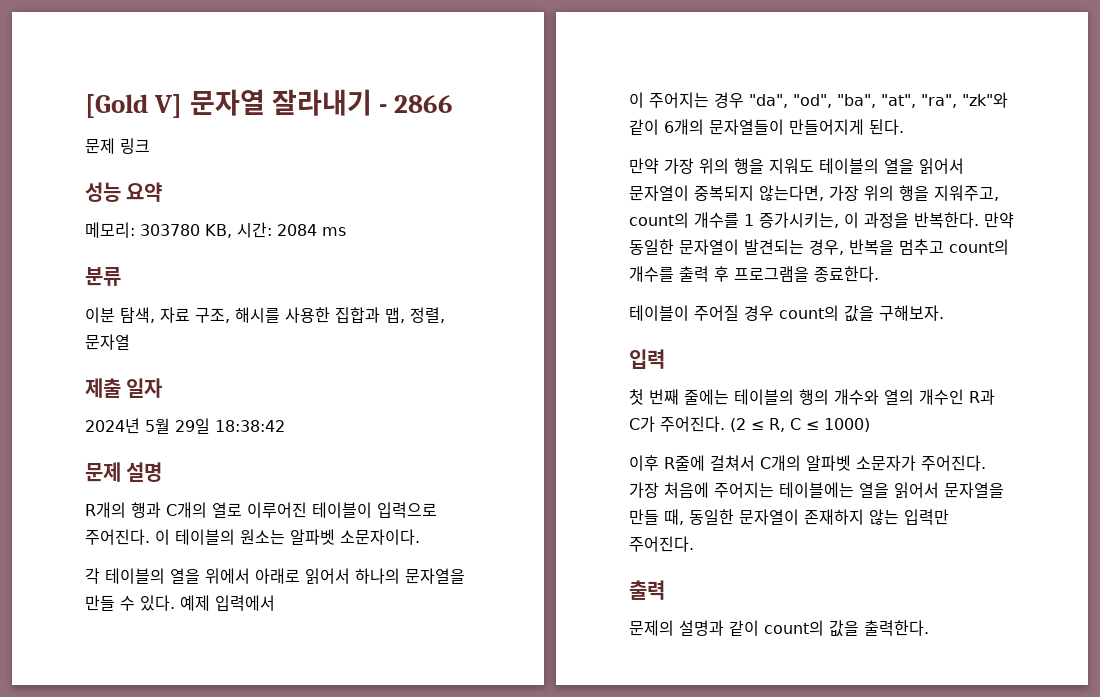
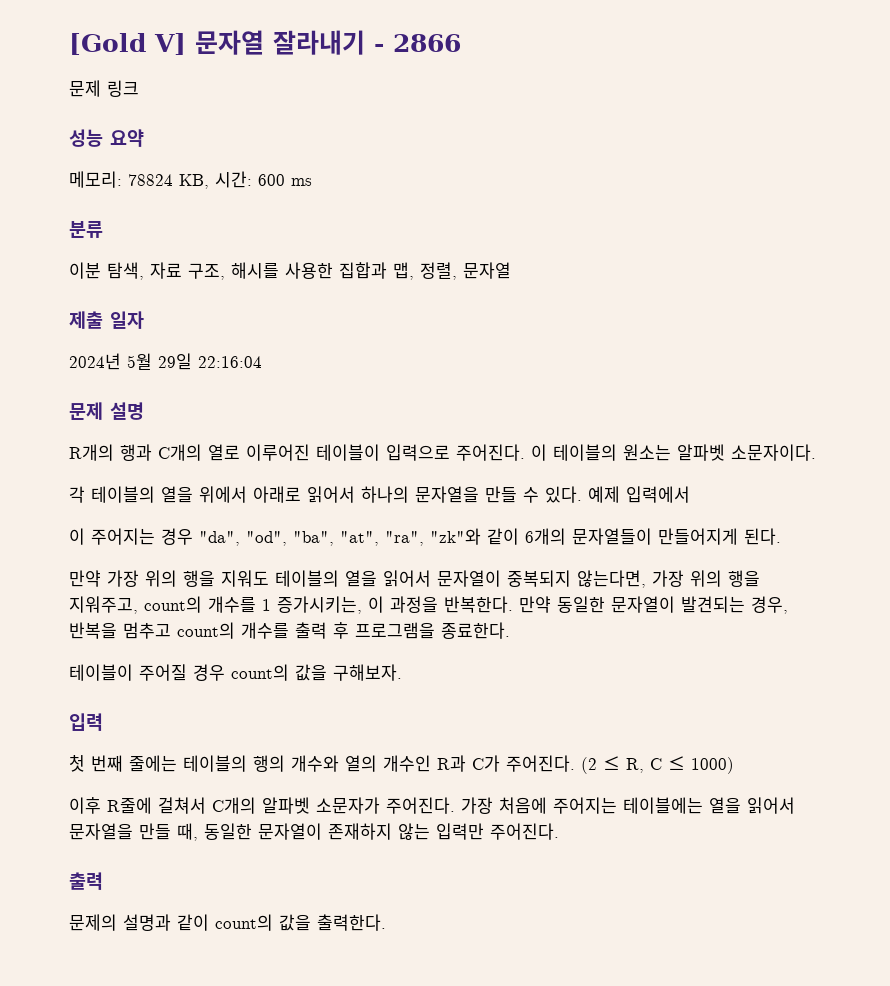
[140,224,200,236] 303780 -> [128,174,173,186] 78824
[277,224,317,236] 2084 -> [258,174,285,186] 600
[215,420,285,432] 18:38:42 -> [198,356,262,368] 22:16:04

